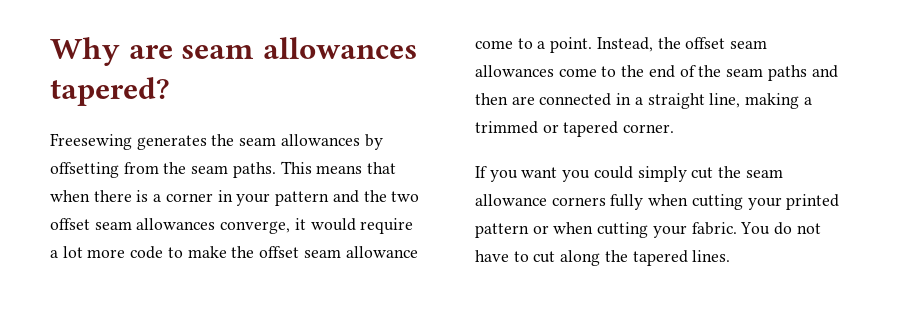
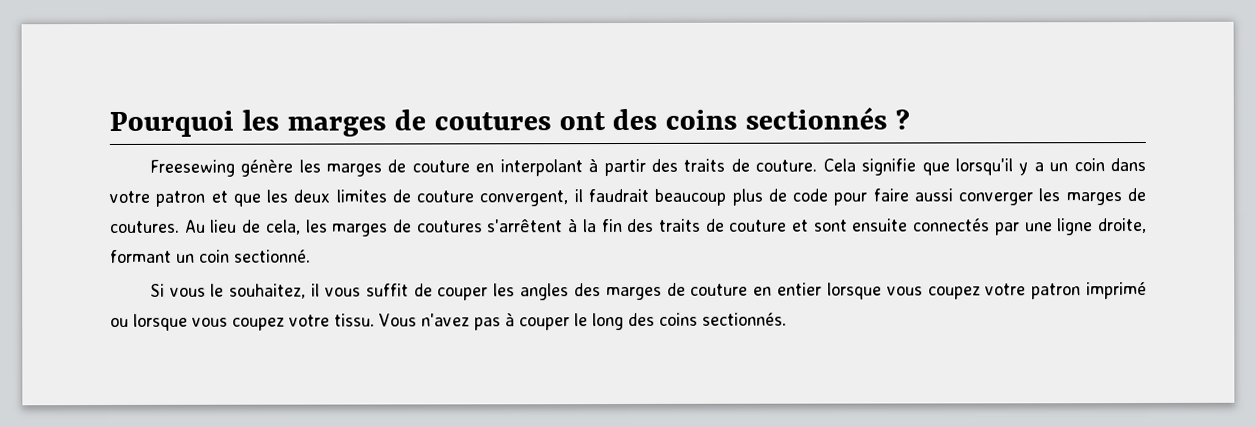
[50,37,417,66] [50,77,170,106] [50,133,383,150] [50,161,397,178] [50,190,420,206] [50,218,414,234] [50,246,418,259] [475,37,768,53] [475,65,838,81] [475,93,812,109] [475,121,675,137] [475,166,783,182] [475,194,840,210] [475,222,821,238] [475,250,731,266] Why are seam allowances tapered? // Freesewing generates the seam allowances by offsetting from the seam paths. This means that when there is a corner in your pattern and the two offset seam allowances converge, it would require a lot more code to make the offset seam allowance come to a point. Instead, the offset seam allowances come to the end of the seam paths and then are connected in a straight line, making a trimmed or tapered corner. // If you want you could simply cut the seam allowance corners fully when cutting your printed pattern or when cutting your fabric. You do not have to cut along the tapered lines. -> [109,106,911,137] [148,158,1147,177] [109,188,1146,207] [110,218,1148,237] [110,249,311,263] [149,282,1147,301] [110,312,787,331] Pourquoi les marges de coutures ont des coins sectionnés ? // Freesewing génère les marges de couture en interpolant à partir des traits de couture. Cela signifie que lorsqu'il y a un coin dans votre patron et que les deux limites de couture convergent, il faudrait beaucoup plus de code pour faire aussi converger les marges de coutures. Au lieu de cela, les marges de coutures s'arrêtent à la fin des traits de couture et sont ensuite connectés par une ligne droite, formant un coin sectionné. // Si vous le souhaitez, il vous suffit de couper les angles des marges de couture en entier lorsque vous coupez votre patron imprimé ou lorsque vous coupez votre tissu. Vous n'avez pas à couper le long des coins sectionnés.

